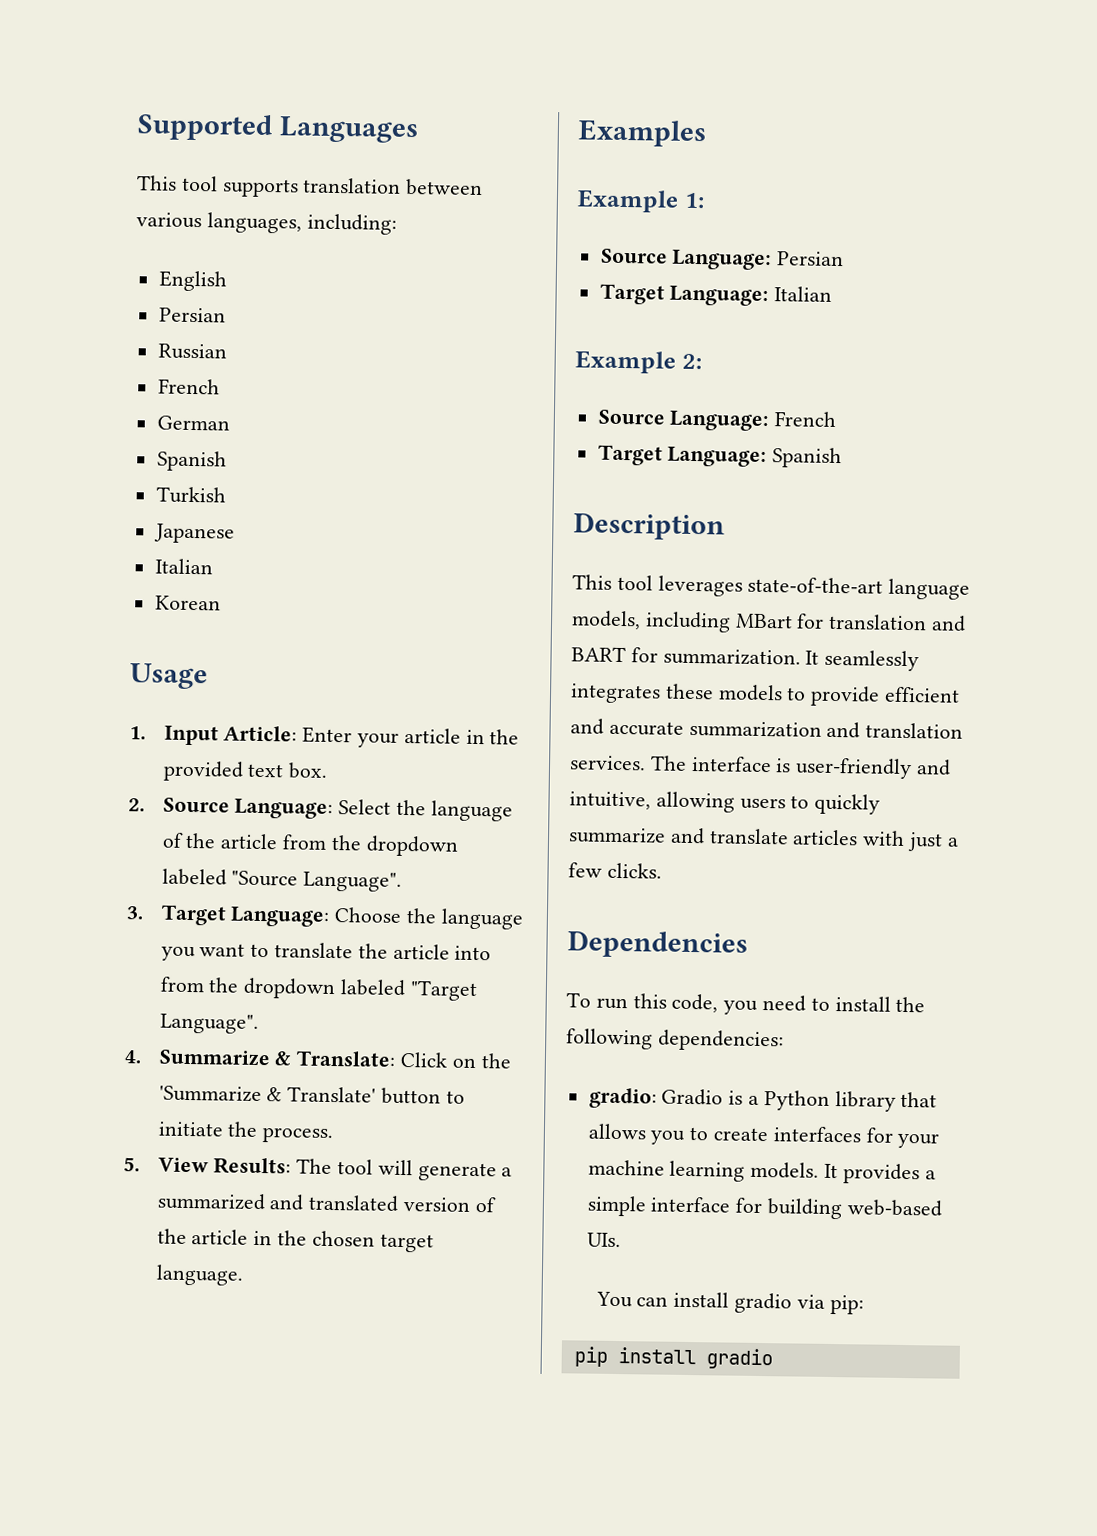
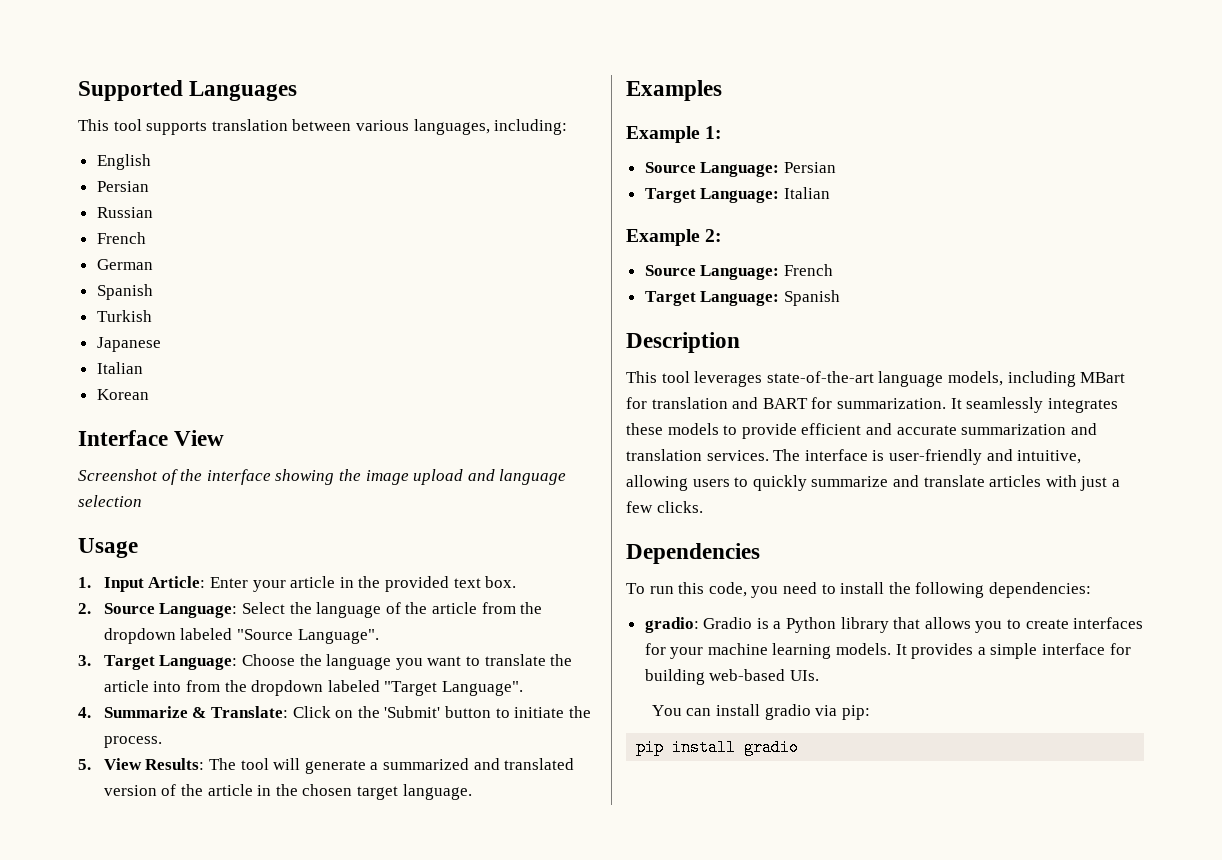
(221, 603) none -> [78,430,225,446] [78,469,567,485] [78,495,142,507] // Interface View // Screenshot of the interface showing the image upload and language selection
[158,1085,377,1103] 'Summarize & Translate' -> [384,706,441,718] 'Submit'

